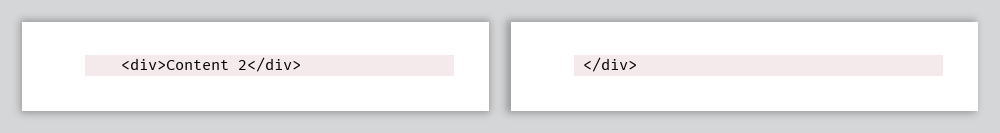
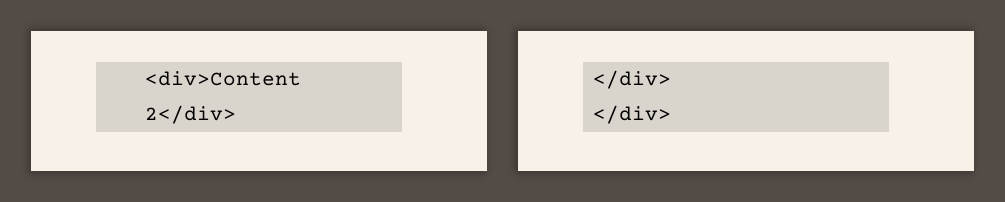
(637, 64) none -> [592,105,671,124] // </div>

